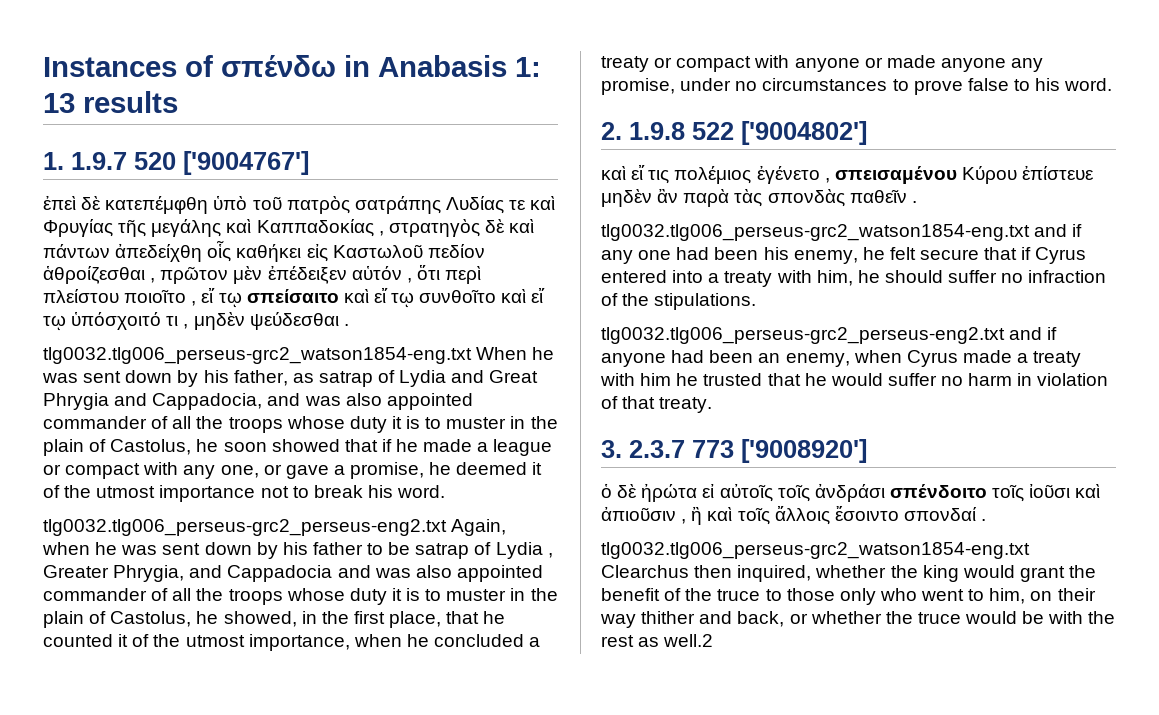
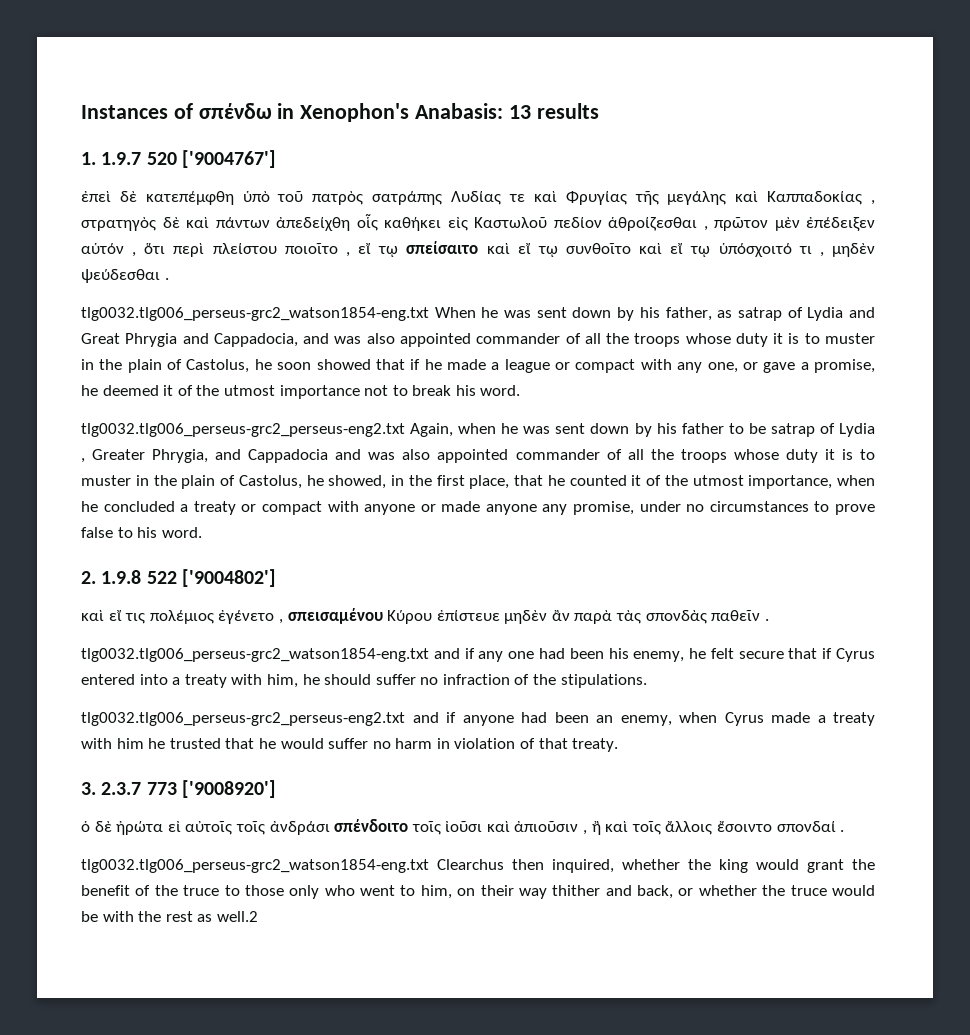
[378,55,541,77] Anabasis 1: -> [300,103,504,122] Xenophon's Anabasis:

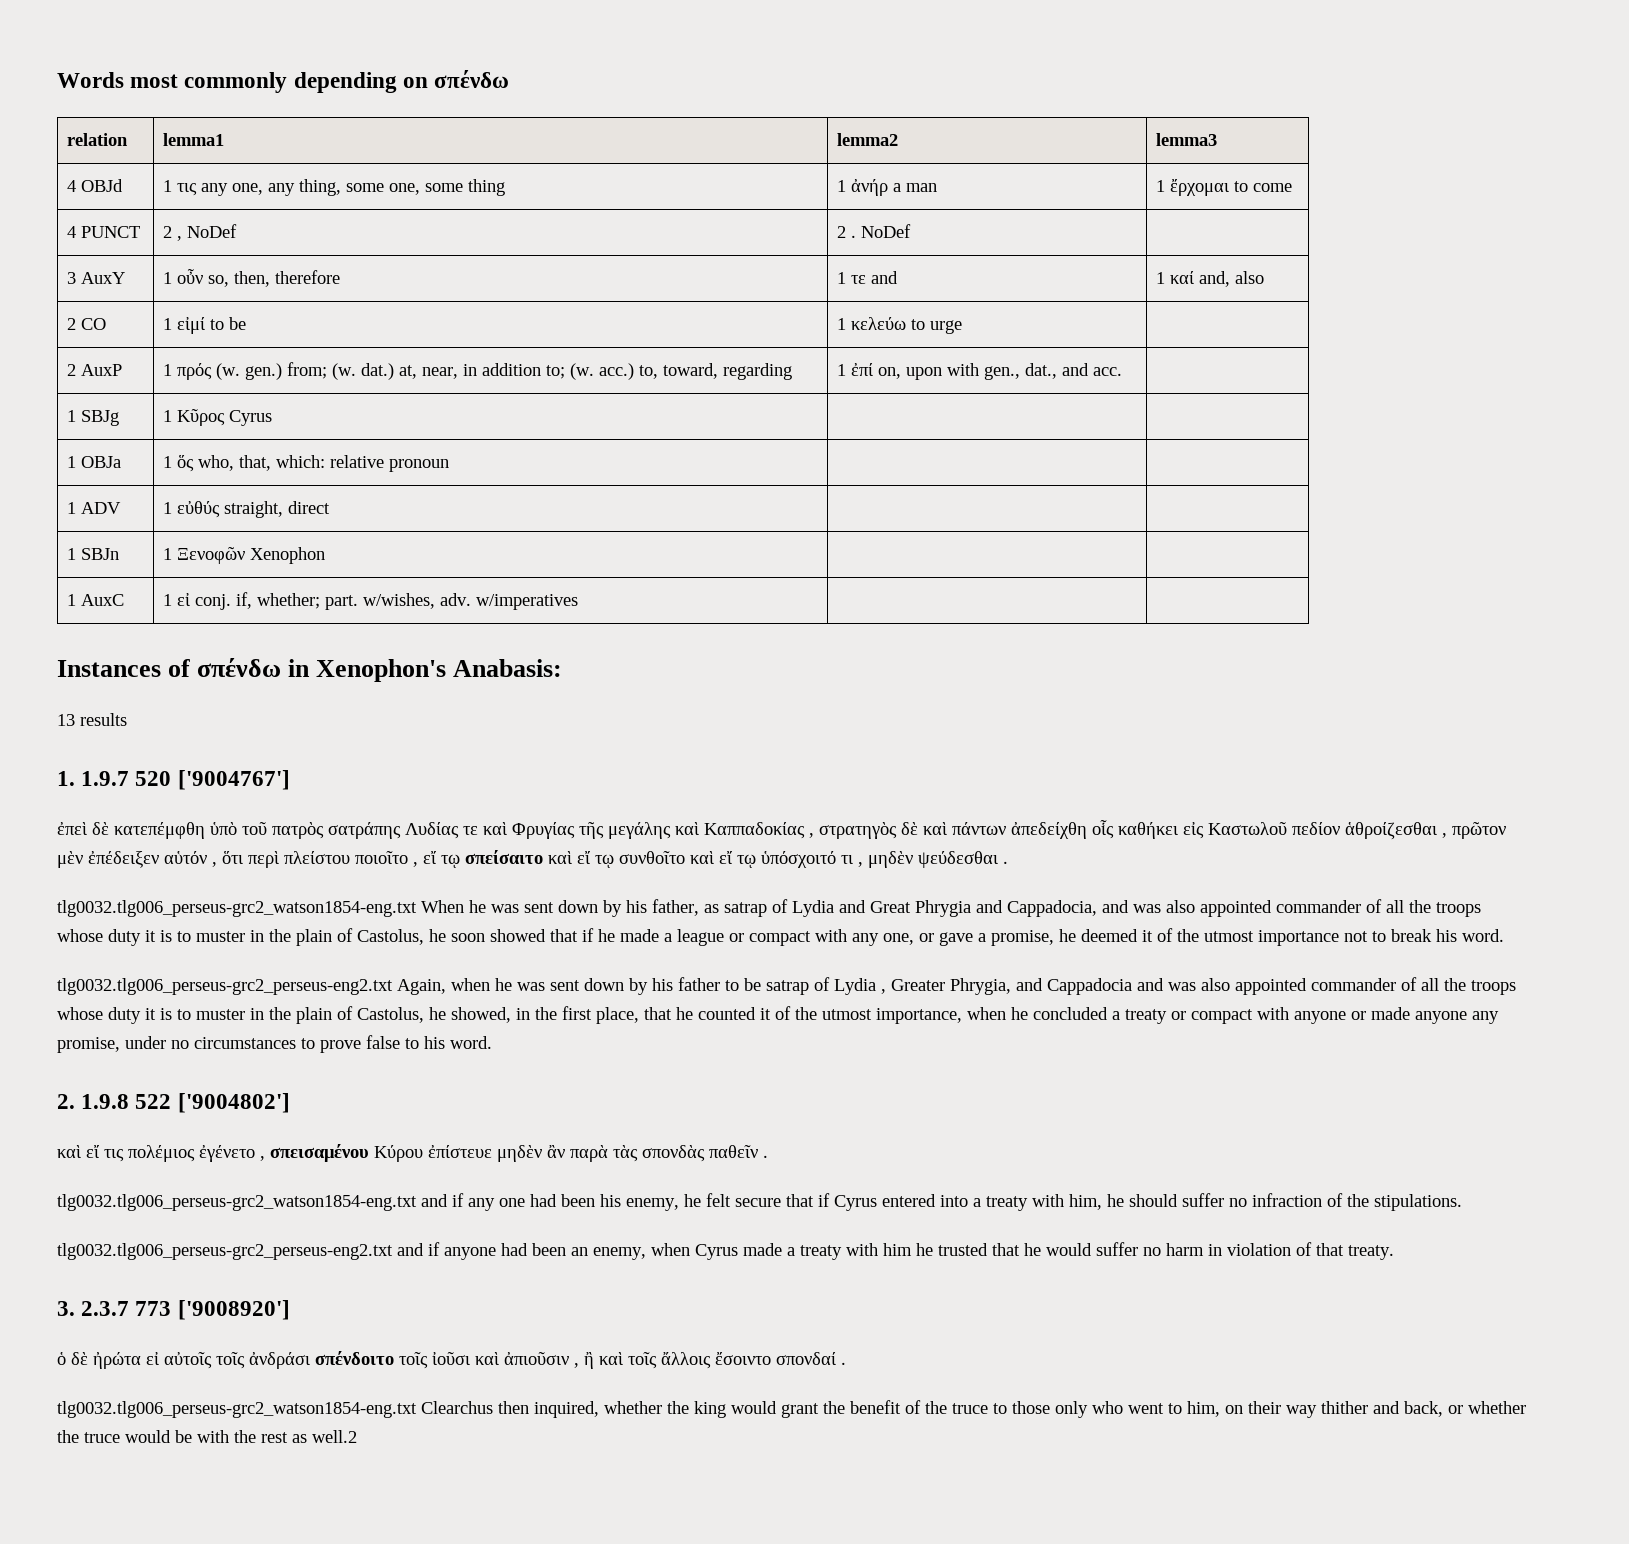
(81, 112) none -> [57,70,510,93] [67,133,129,146] [163,133,225,146] [837,133,899,146] [1156,133,1218,146] [67,179,124,192] [163,179,506,196] [837,179,938,196] [1156,179,1293,196] [67,226,141,238] [163,224,238,241] [837,224,912,238] [67,272,126,284] [163,269,341,287] [837,271,899,284] [1156,271,1265,287] [67,318,107,330] [163,317,247,334] [837,317,963,334] [67,364,123,376] [163,362,793,380] [837,363,1123,380] [67,410,120,426] [163,409,273,426] [67,456,122,468] [163,455,450,472] [67,502,122,514] [163,501,331,518] [67,548,120,560] [163,547,326,564] [67,594,125,606] [163,592,579,610] Words most commonly depending on σπένδω // relation | lemma1 | lemma2 | lemma3 // 4 OBJd | 1 τις any one, any thing, some one, some thing | 1 ἀνήρ a man | 1 ἔρχομαι to come // 4 PUNCT | 2 , NoDef | 2 . NoDef | // 3 AuxY | 1 οὖν so, then, therefore | 1 τε and | 1 καί and, also // 2 CO | 1 εἰμί to be | 1 κελεύω to urge | // 2 AuxP | 1 πρός (w. gen.) from; (w. dat.) at, near, in addition to; (w. acc.) to, toward, regarding | 1 ἐπί on, upon with gen., dat., and acc. | // 1 SBJg | 1 Κῦρος Cyrus | | // 1 OBJa | 1 ὅς who, that, which: relative pronoun | | // 1 ADV | 1 εὐθύς straight, direct | | // 1 SBJn | 1 Ξενοφῶν Xenophon | | // 1 AuxC | 1 εἰ conj. if, whether; part. w/wishes, adv. w/imperatives | | //
(504, 111) none -> (563, 668) //

